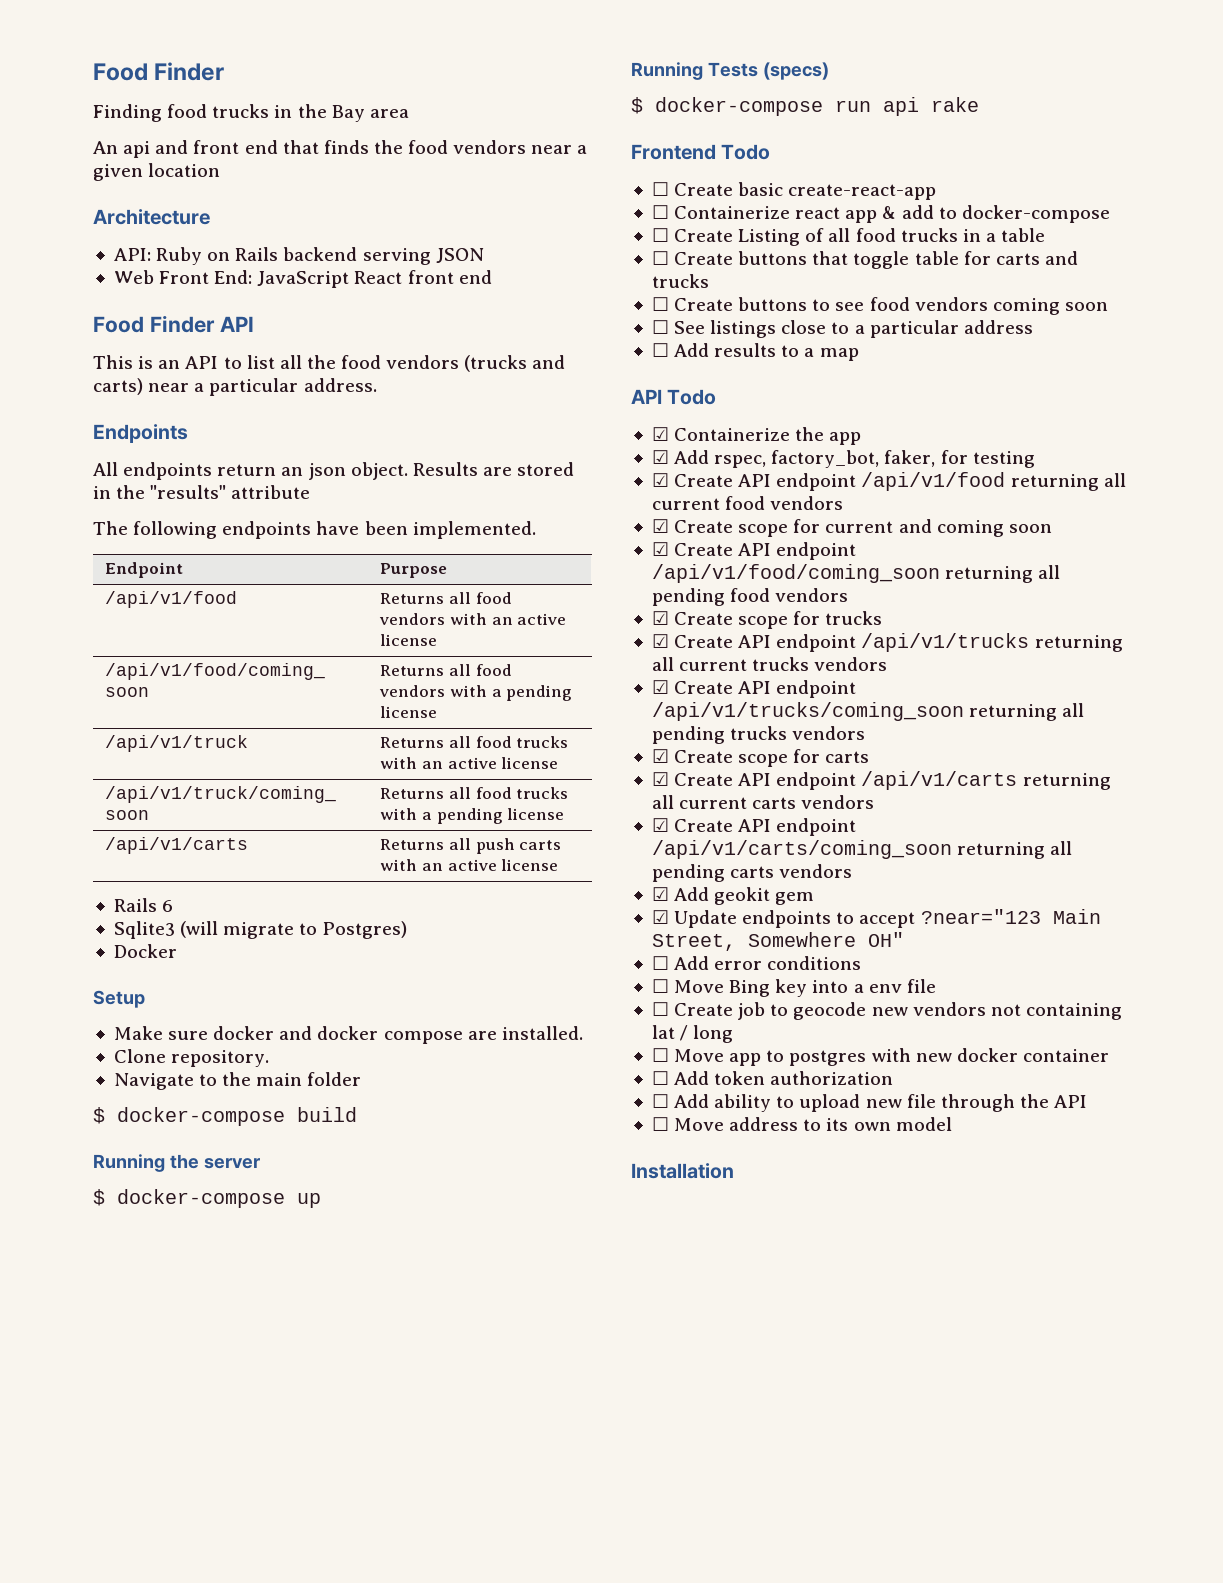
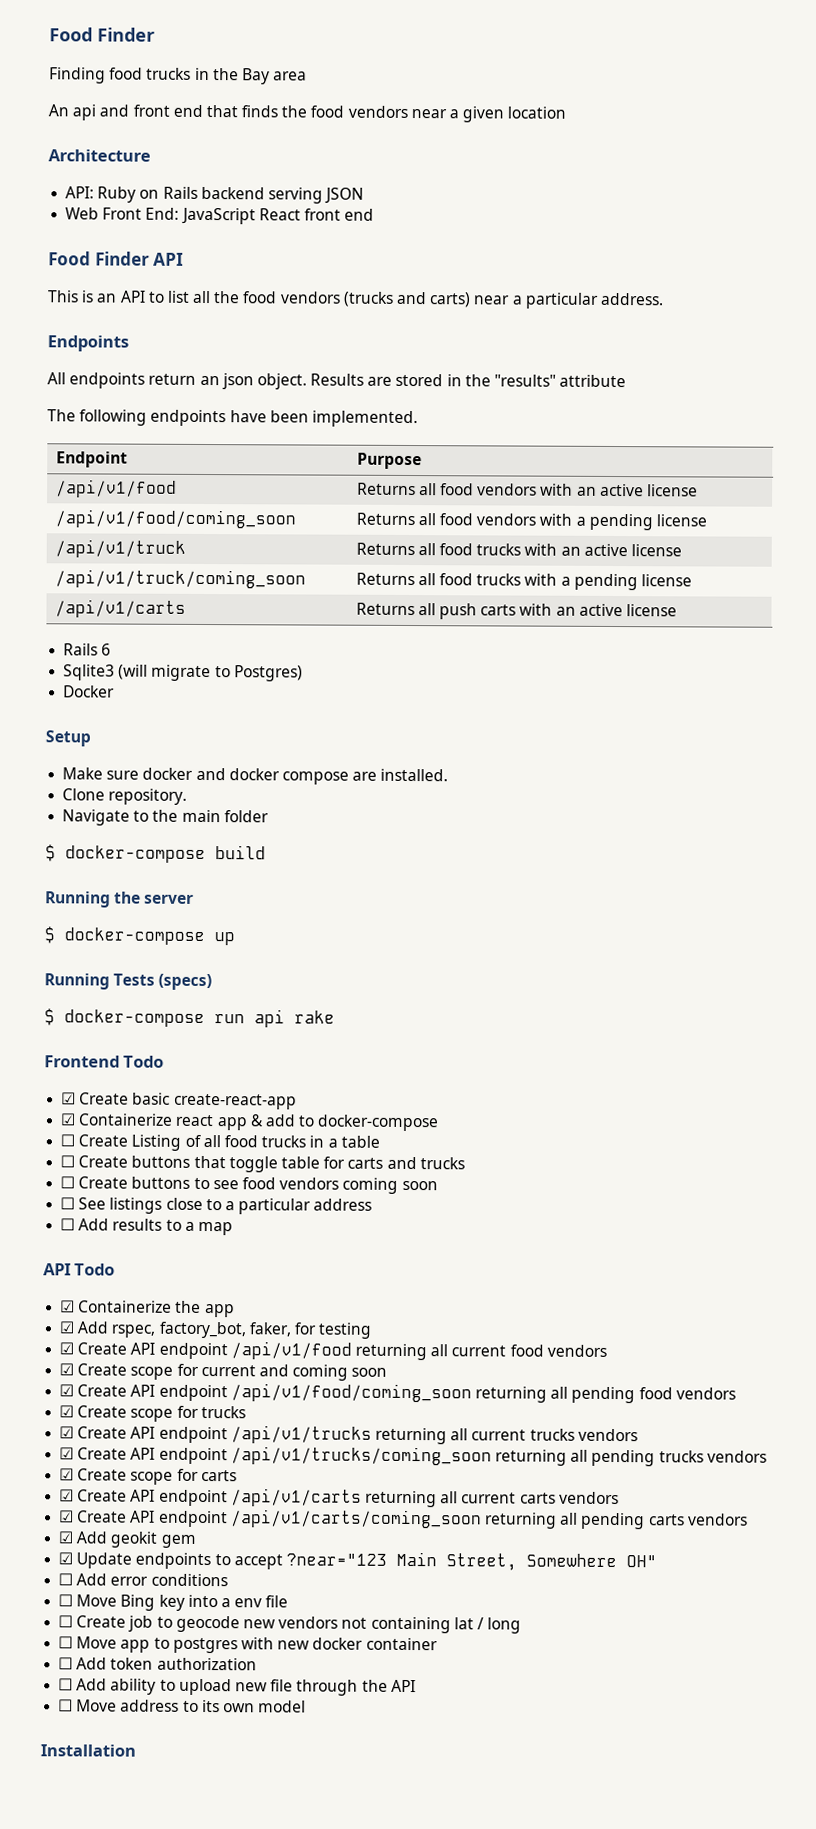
[651,182,669,196] ☐ -> [61,1092,77,1105] ☑
[651,205,669,219] ☐ -> [60,1113,77,1126] ☑

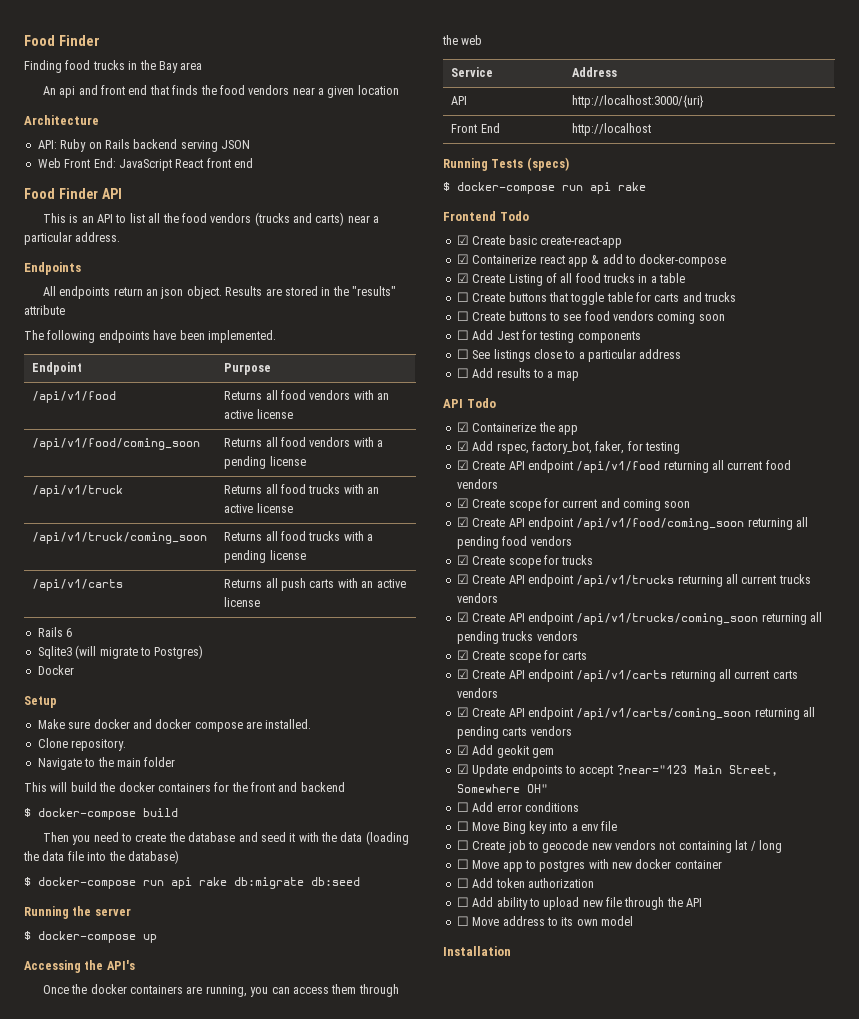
[45,844,266,864] $ docker-compose build -> [24,782,345,792] [24,808,178,820] [42,831,409,845] [23,850,179,864] [24,877,360,889] This will build the docker containers for the front and backend // $ docker-compose build // Then you need to create the database and seed it with the data (loading the data file into the database) // $ docker-compose run api rake db:migrate db:seed
(235, 939) none -> [24,960,135,973] [42,984,399,997] [442,35,483,45] [451,67,494,77] [572,67,618,77] [451,96,468,105] [572,95,705,108] [451,123,500,133] [572,123,652,136] // Accessing the API's // Once the docker containers are running, you can access them through the web // Service | Address // API | http://localhost:3000/{uri} // Front End | http://localhost
[60,1134,76,1147] ☐ -> [456,273,469,283] ☑
(438, 1185) none -> [456,330,641,343] // ☐ Add Jest for testing components

